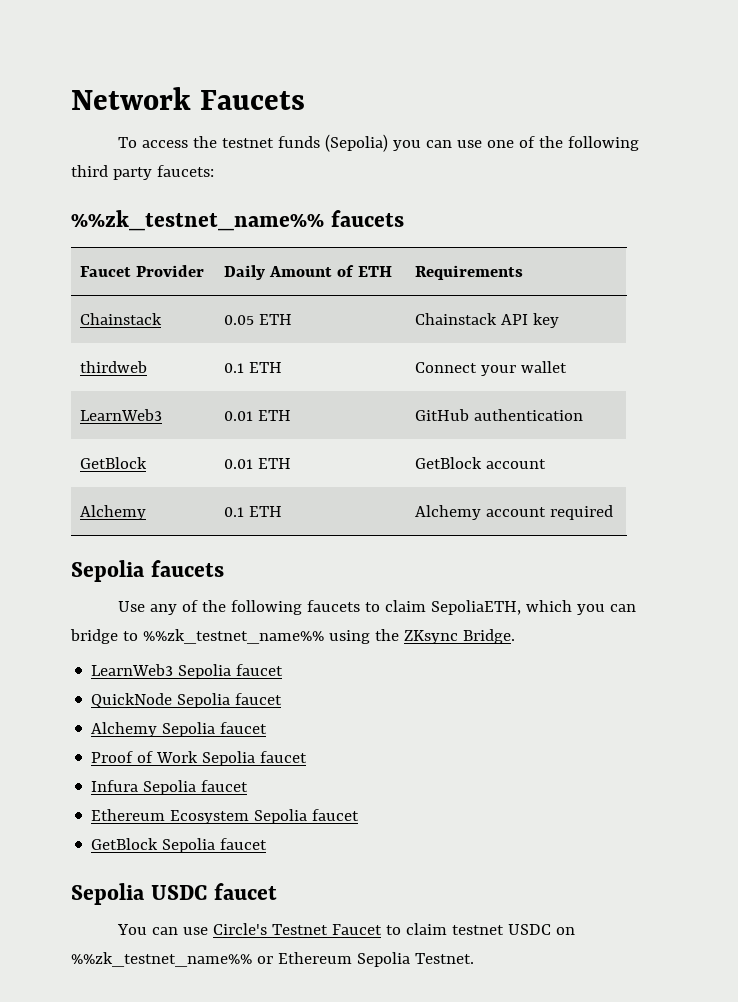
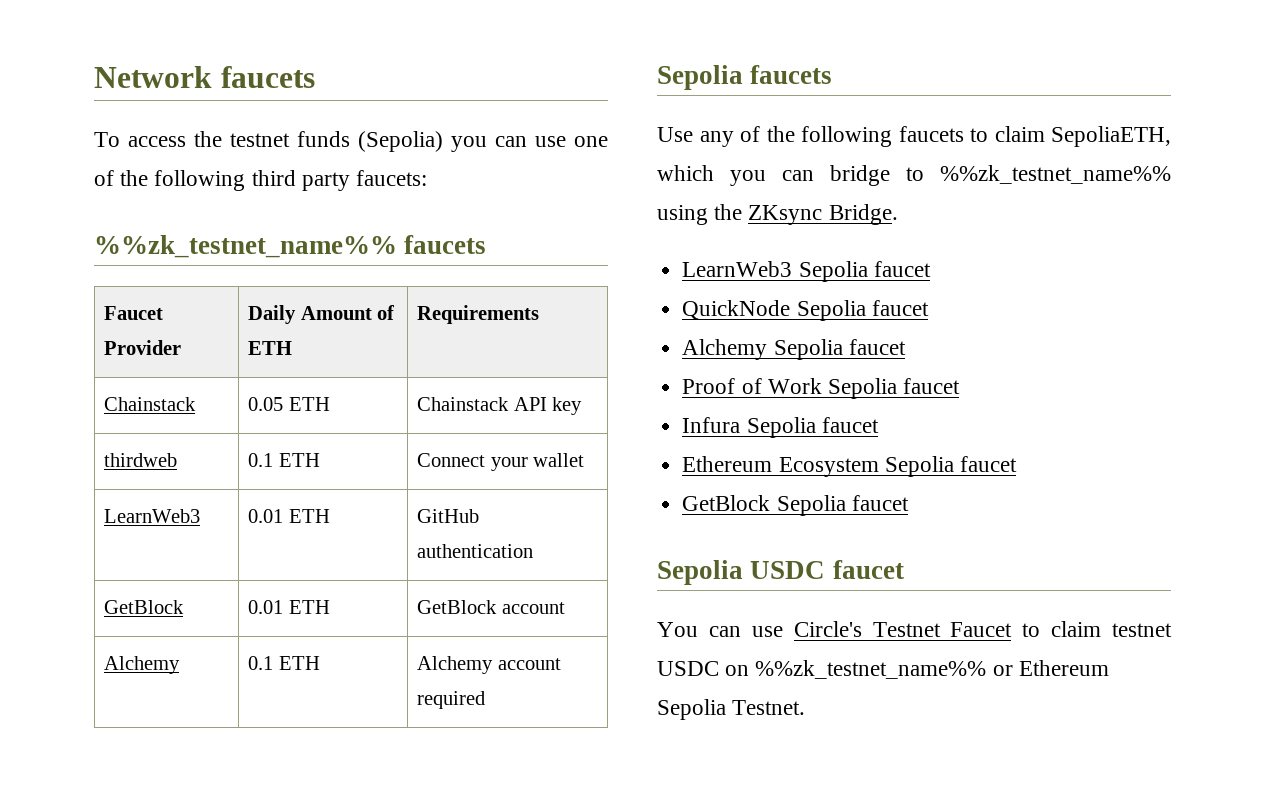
[200,90,306,110] Faucets -> [220,66,315,88] faucets

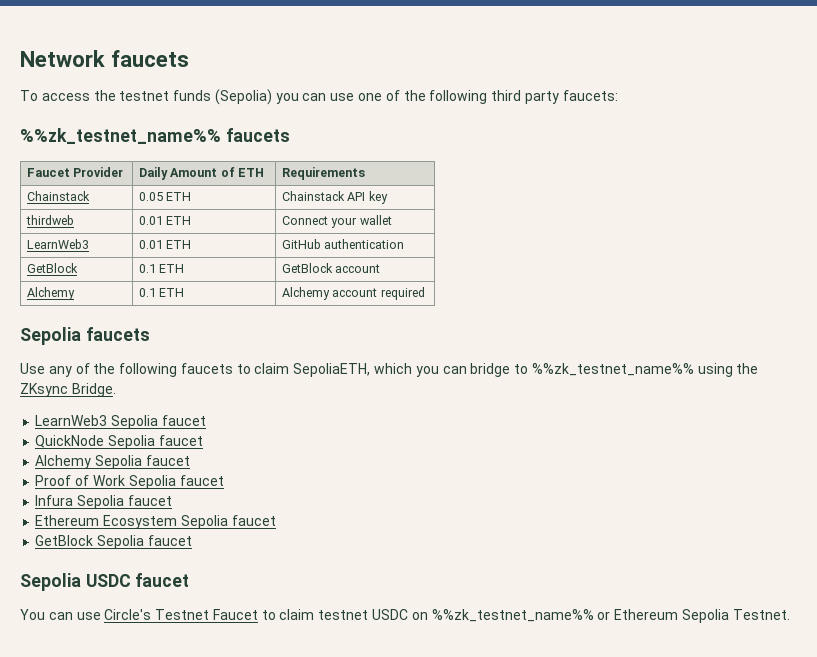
[248,453,274,467] 0.1 -> [138,216,163,225] 0.01
[248,600,284,614] 0.01 -> [138,264,156,273] 0.1

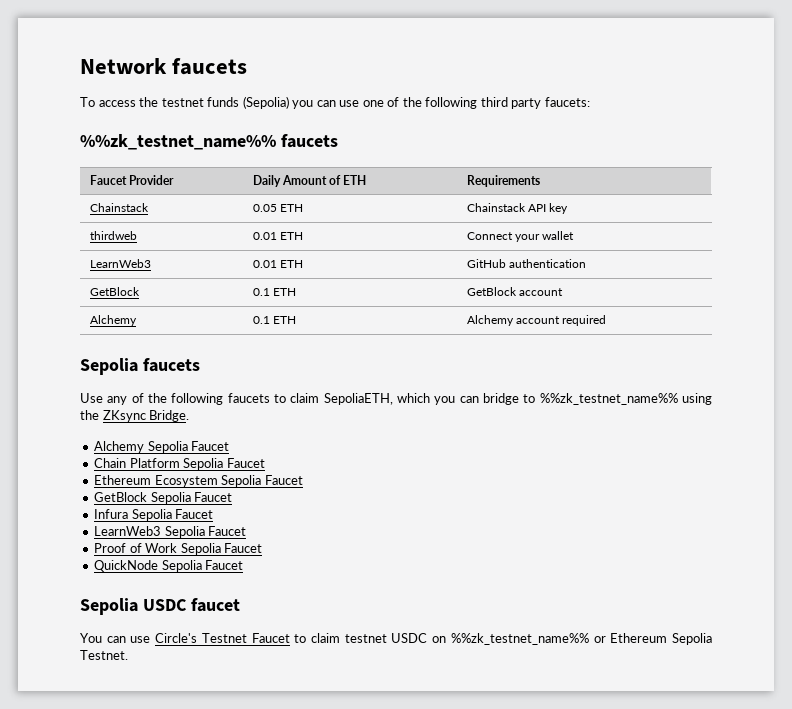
[35,415,206,429] [35,435,203,449] [35,455,190,469] [35,475,224,489] [35,495,172,509] [35,515,276,529] [35,535,192,549] LearnWeb3 Sepolia faucet // QuickNode Sepolia faucet // Alchemy Sepolia faucet // Proof of Work Sepolia faucet // Infura Sepolia faucet // Ethereum Ecosystem Sepolia faucet // GetBlock Sepolia faucet -> [94,441,230,453] [94,458,265,470] [94,475,303,487] [94,492,233,504] [94,509,214,521] [94,526,247,538] [94,543,263,555] [94,560,244,572] Alchemy Sepolia Faucet // Chain Platform Sepolia Faucet // Ethereum Ecosystem Sepolia Faucet // GetBlock Sepolia Faucet // Infura Sepolia Faucet // LearnWeb3 Sepolia Faucet // Proof of Work Sepolia Faucet // QuickNode Sepolia Faucet

